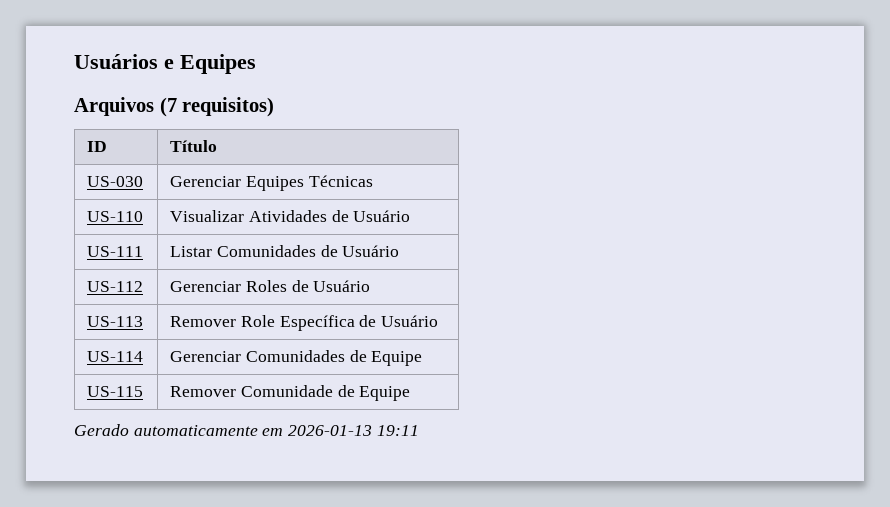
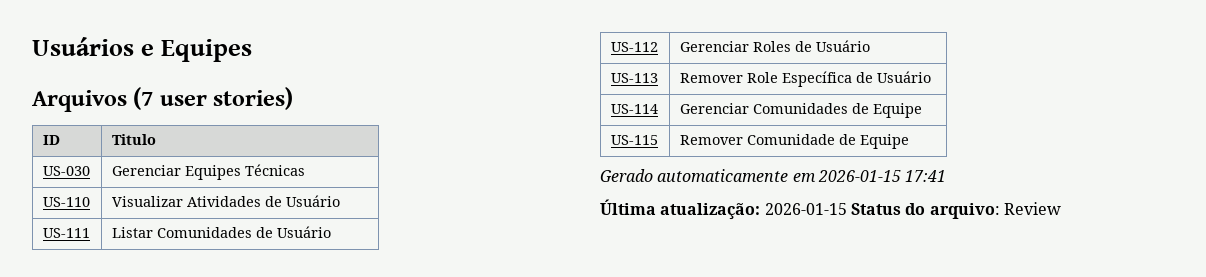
[182,97,275,117] requisitos) -> [159,87,294,110] user stories)
[170,140,218,152] Título -> [111,134,156,145] Titulo
[288,425,419,436] 2026-01-13 19:11 -> [817,170,947,182] [600,199,1061,220] 2026-01-15 17:41 // Última atualização: 2026-01-15 Status do arquivo: Review

